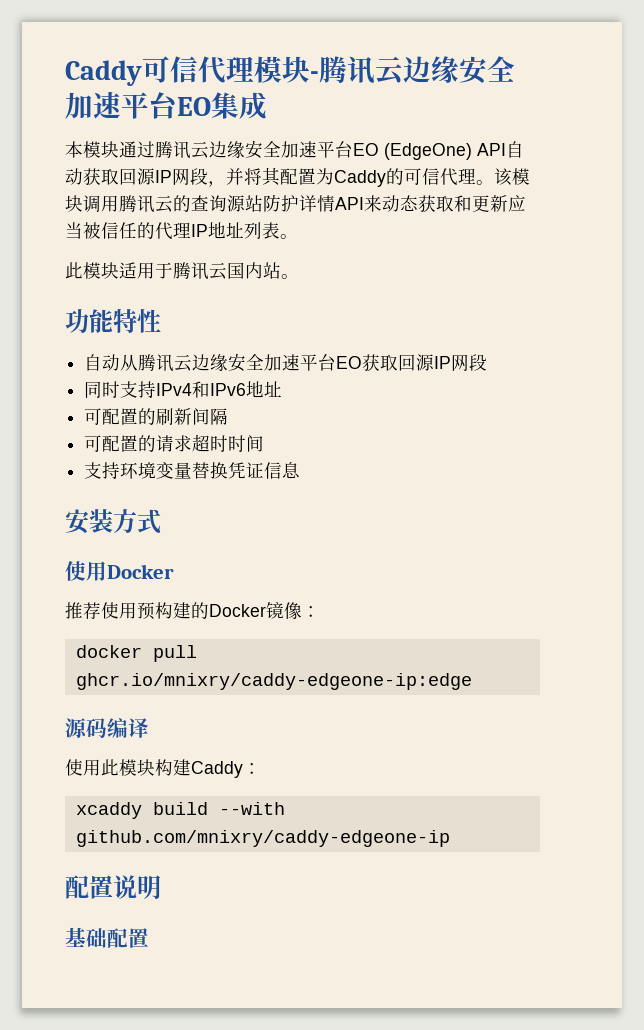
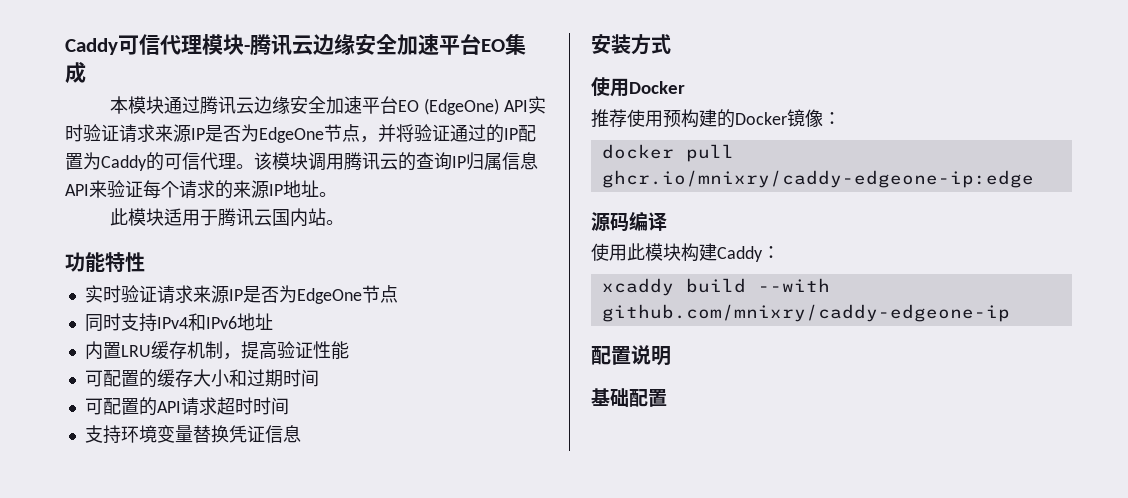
[506,141,524,158] [65,167,281,187] 自动获取回源IP网段，并将其 -> [528,96,546,114] [65,124,518,143] 实时验证请求来源IP是否为EdgeOne节点，并将验证通过的IP
[227,194,526,212] [65,222,191,240] 源站防护详情API来动态获取和更新应当被信任的代理 -> [452,152,538,170] [65,180,269,199] IP归属信息API来验证每个请求的来源
[244,222,280,239] 列表 -> (319, 188) none
[84,353,488,372] 自动从腾讯云边缘安全加速平台EO获取回源IP网段 -> [84,285,398,304] 实时验证请求来源IP是否为EdgeOne节点
[84,408,229,425] [84,435,157,452] 可配置的刷新间隔 // 可配置的 -> [84,341,349,360] [84,369,319,388] [84,397,181,416] 内置LRU缓存机制，提高验证性能 // 可配置的缓存大小和过期时间 // 可配置的API

